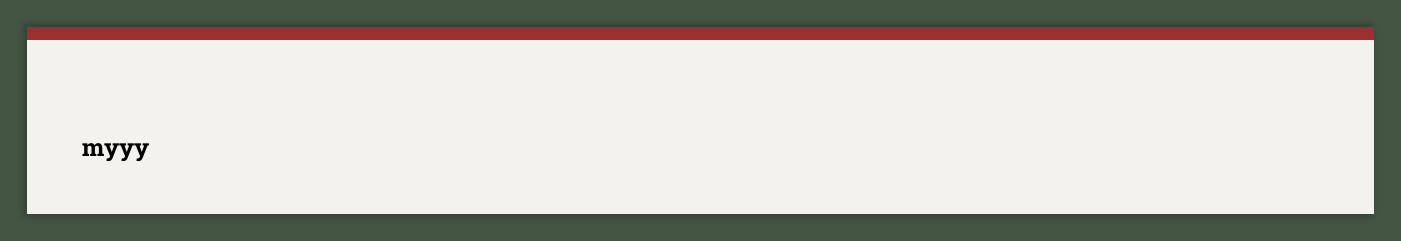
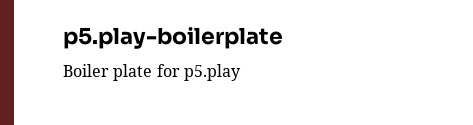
[82,143,149,162] myyy -> [63,27,283,49] [63,64,241,81] p5.play-boilerplate // Boiler plate for p5.play

